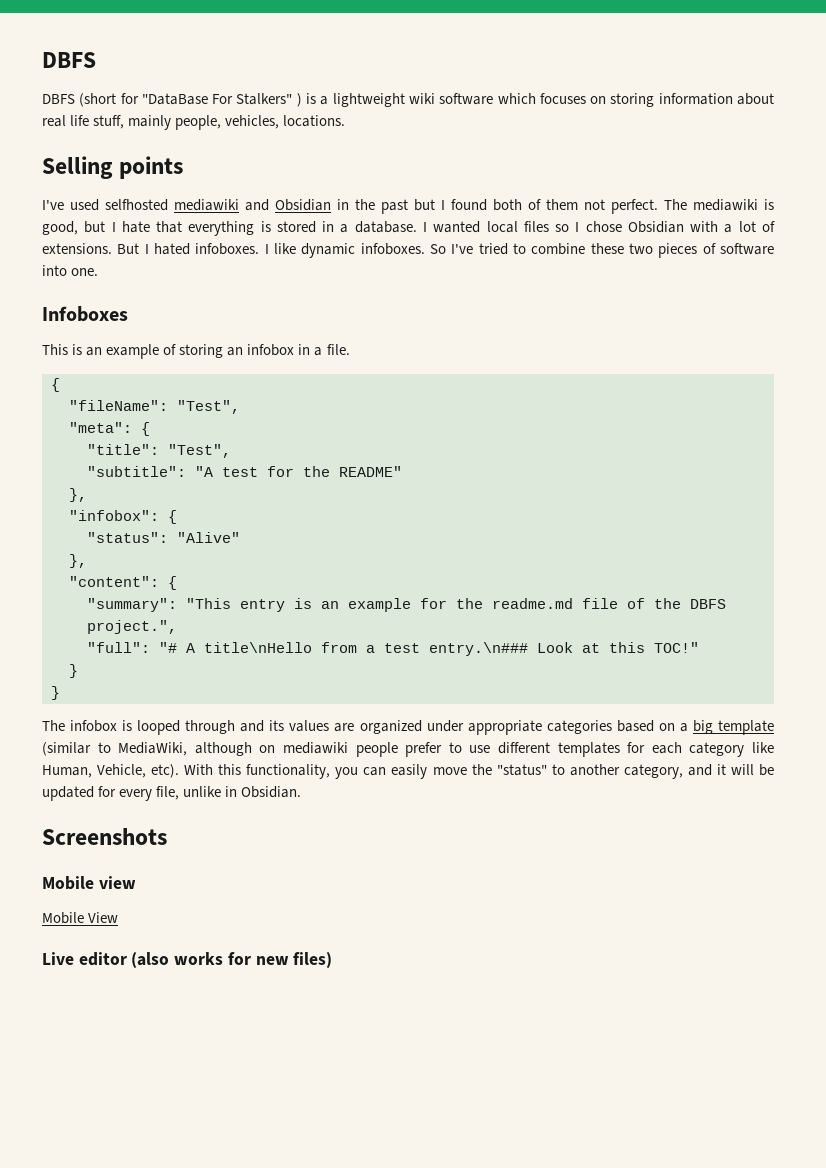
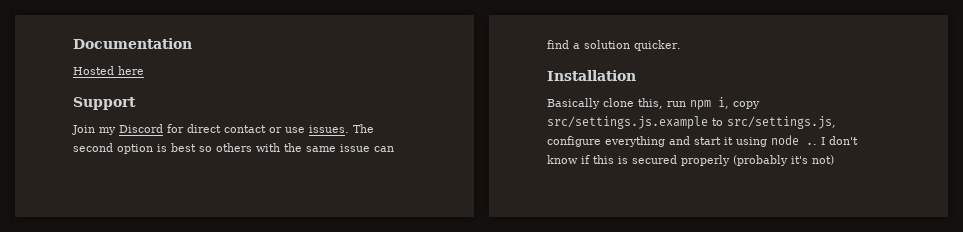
[42,52,96,68] [42,93,774,107] [42,115,346,130] [42,156,184,179] [42,199,774,214] [42,221,775,236] [42,243,775,258] [42,265,99,276] [42,306,128,322] [42,344,350,359] [51,378,60,392] [69,400,240,414] [69,422,150,436] [87,444,231,458] [87,466,402,477] [69,488,87,502] [69,510,177,524] [87,532,240,543] [69,554,87,568] [69,576,177,590] [87,598,726,612] [87,620,177,634] [87,642,699,656] [69,664,78,678] [51,686,60,700] [42,720,774,735] [42,742,775,757] [42,764,774,779] [42,786,302,801] [42,828,167,845] [42,876,136,890] [42,912,119,924] [42,952,333,968] DBFS // DBFS (short for "DataBase For Stalkers" ) is a lightweight wiki software which focuses on storing information about real life stuff, mainly people, vehicles, locations. // Selling points // I've used selfhosted mediawiki and Obsidian in the past but I found both of them not perfect. The mediawiki is good, but I hate that everything is stored in a database. I wanted local files so I chose Obsidian with a lot of extensions. But I hated infoboxes. I like dynamic infoboxes. So I've tried to combine these two pieces of software into one. // Infoboxes // This is an example of storing an infobox in a file. // { // "fileName": "Test", // "meta": { // "title": "Test", // "subtitle": "A test for the README" // }, // "infobox": { // "status": "Alive" // }, // "content": { // "summary": "This entry is an example for the readme.md file of the DBFS project.", // "full": "# A title\nHello from a test entry.\n### Look at this TOC!" // } // } // The infobox is looped through and its values are organized under appropriate categories based on a big template (similar to MediaWiki, although on mediawiki people prefer to use different templates for each category like Human, Vehicle, etc). With this functionality, you can easily move the "status" to another category, and it will be updated for every file, unlike in Obsidian. // Screenshots // Mobile view // Mobile View // Live editor (also works for new files) -> [73,38,192,49] [73,66,144,75] [73,97,136,110] [72,124,374,135] [73,143,394,154] [547,40,681,51] [547,70,636,81] [547,97,760,110] [547,116,836,129] [547,135,858,147] [547,155,834,166] Documentation // Hosted here // Support // Join my Discord for direct contact or use issues. The second option is best so others with the same issue can find a solution quicker. // Installation // Basically clone this, run npm i, copy src/settings.js.example to src/settings.js, configure everything and start it using node .. I don't know if this is secured properly (probably it's not)

